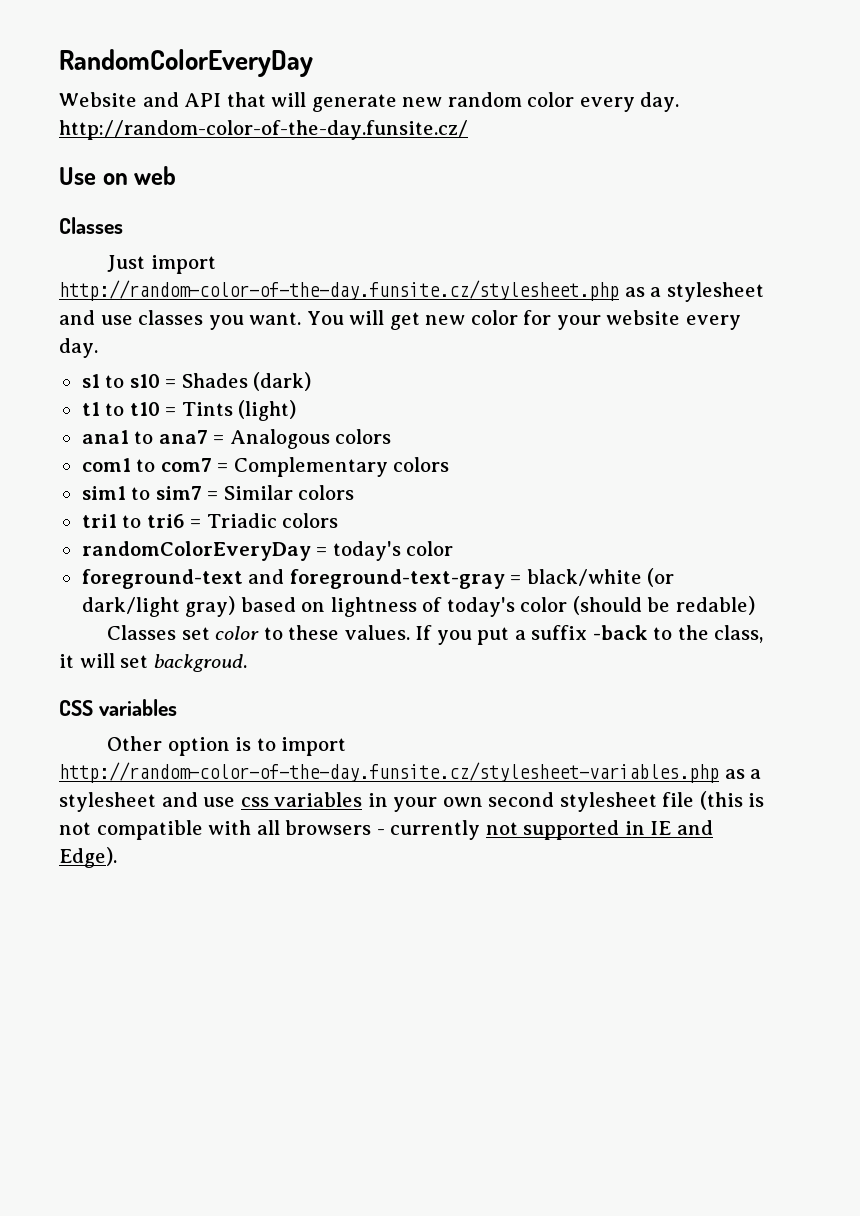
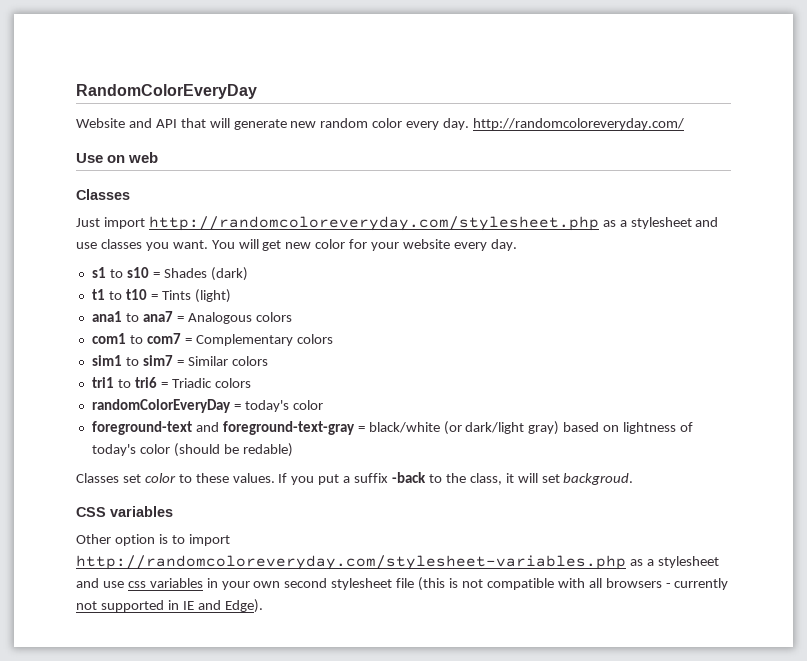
[59,120,468,140] http://random-color-of-the-day.funsite.cz/ -> [473,118,685,130] http://randomcoloreveryday.com/
[59,280,619,301] http://random-color-of-the-day.funsite.cz/stylesheet.php -> [148,216,599,231] http://randomcoloreveryday.com/stylesheet.php
[59,762,719,783] http://random-color-of-the-day.funsite.cz/stylesheet-variables.php -> [76,555,626,570] http://randomcoloreveryday.com/stylesheet-variables.php

